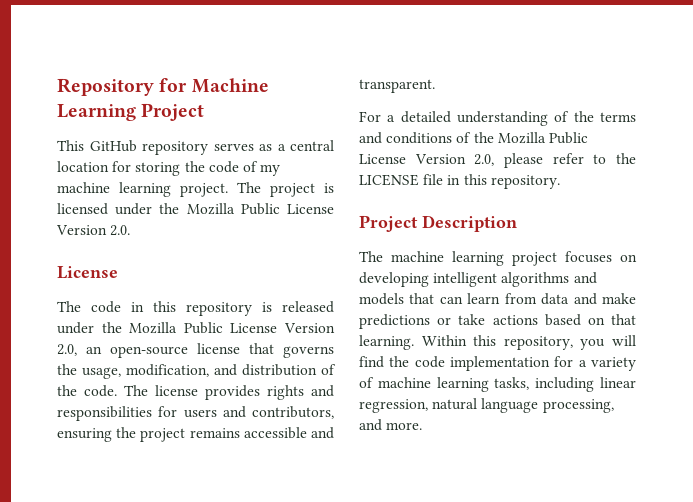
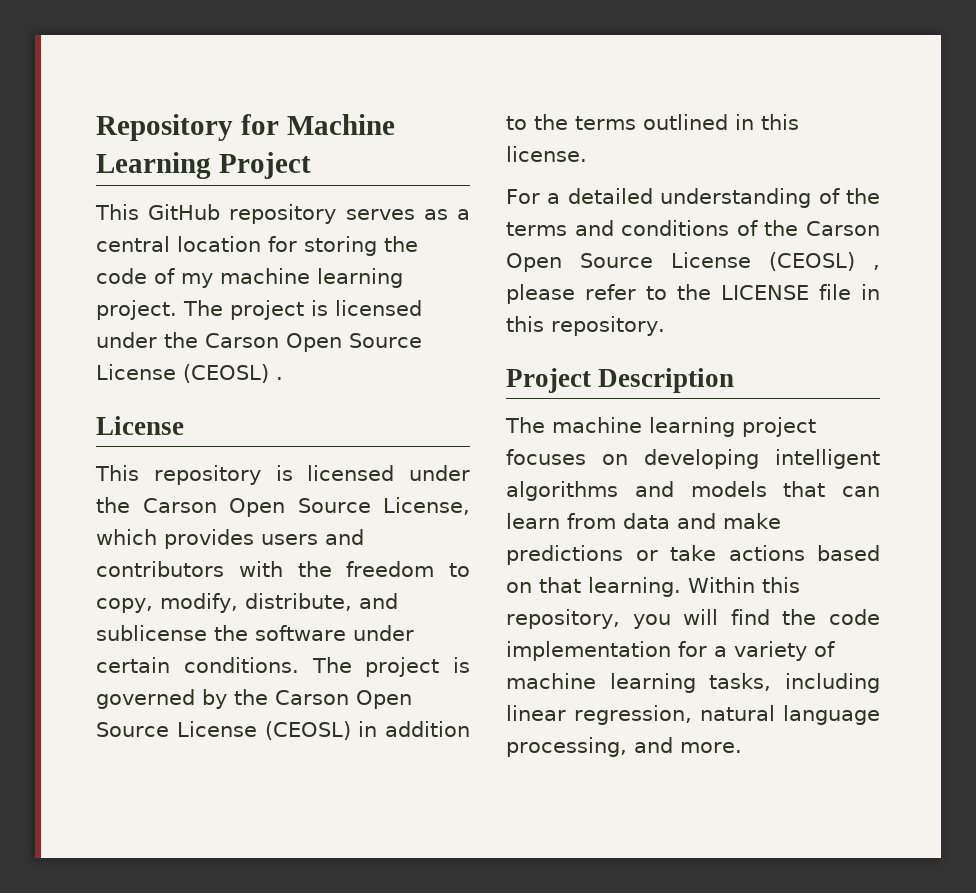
[186,203,334,215] [56,225,131,236] [57,266,118,279] [57,301,334,316] [57,322,335,334] [57,343,334,358] [57,364,336,379] [57,385,334,400] [57,406,334,421] [57,427,334,442] [359,79,435,93] Mozilla Public License Version 2.0. // License // The code in this repository is released under the Mozilla Public License Version 2.0, an open-source license that governs the usage, modification, and distribution of the code. The license provides rights and responsibilities for users and contributors, ensuring the project remains accessible and transparent. -> [205,333,422,352] [96,364,283,383] [96,416,184,435] [95,465,470,485] [96,497,470,517] [96,529,364,549] [96,561,470,577] [96,593,398,613] [96,625,414,641] [96,657,470,677] [96,689,412,709] [96,721,470,740] [506,114,799,130] [506,146,587,162] Carson Open Source License (CEOSL) . // License // This repository is licensed under the Carson Open Source License, which provides users and contributors with the freedom to copy, modify, distribute, and sublicense the software under certain conditions. The project is governed by the Carson Open Source License (CEOSL) in addition to the terms outlined in this license.
[497,132,588,144] [359,154,495,166] Mozilla Public License Version 2.0, -> [806,221,880,236] [506,252,880,272] Carson Open Source License (CEOSL) ,

